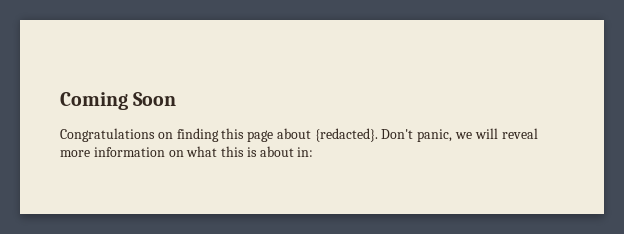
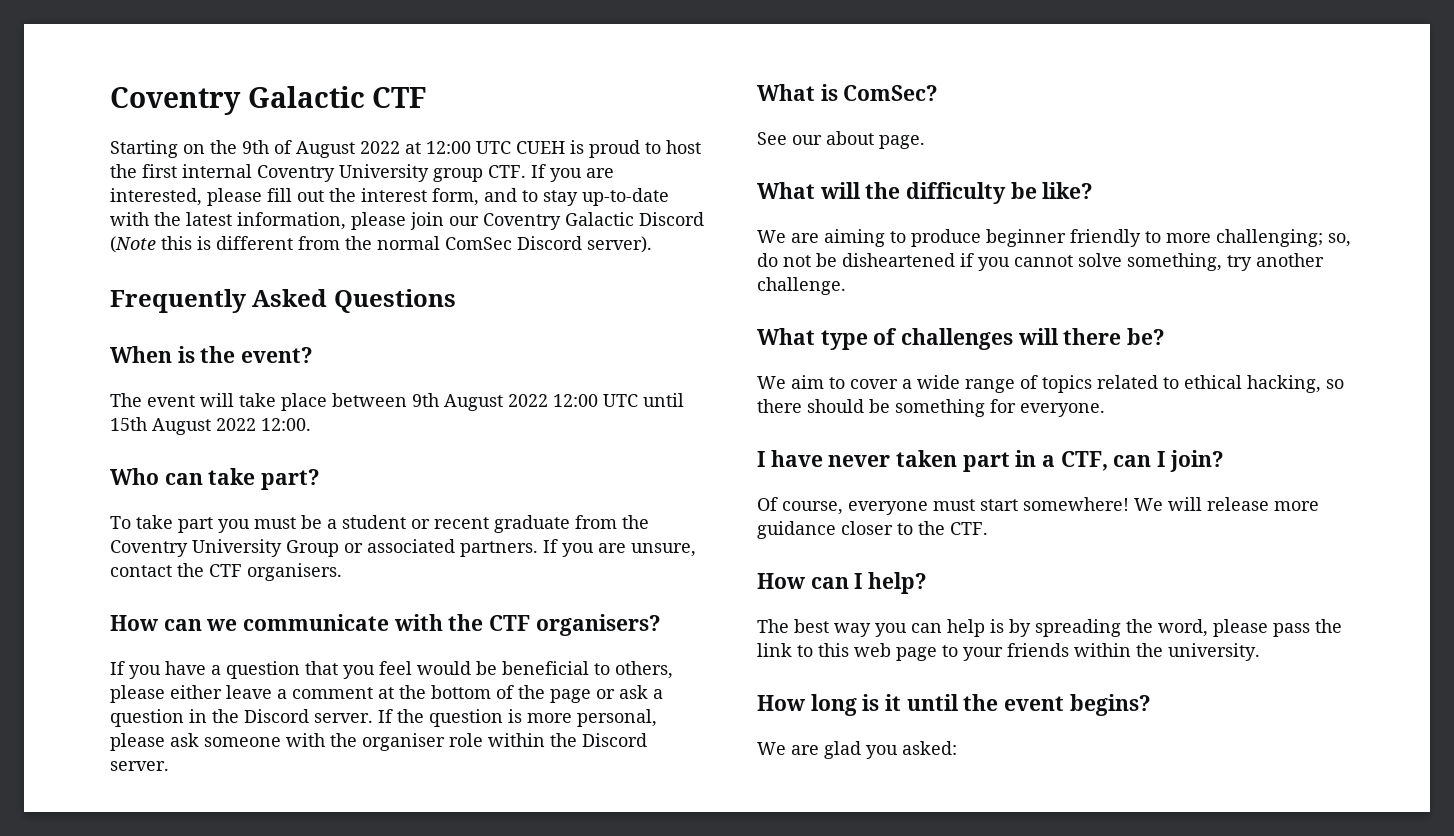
[60,92,177,110] [60,128,538,142] [60,146,314,157] Coming Soon // Congratulations on finding this page about {redacted}. Don't panic, we will reveal more information on what this is about in: -> [110,86,427,115] [110,140,701,158] [110,164,614,182] [110,188,669,206] [110,212,704,230] [110,236,652,253] [110,289,456,313] [110,346,314,363] [110,393,684,411] [110,417,311,435] [110,468,321,490] [110,515,649,533] [110,539,696,557] [110,563,342,581] [110,614,661,636] [110,661,673,679] [110,685,663,703] [110,709,657,727] [110,733,647,751] [110,761,169,771] [757,84,939,101] [757,131,925,149] [757,182,1094,204] [757,229,1351,247] [757,253,1324,271] [757,277,846,295] [757,328,1166,350] [757,375,1344,393] [757,399,1105,417] [757,450,1224,472] [757,497,1319,515] [757,521,988,539] [757,572,928,594] [757,619,1342,637] [757,643,1260,661] [757,694,1151,716] [757,741,957,759] Coventry Galactic CTF // Starting on the 9th of August 2022 at 12:00 UTC CUEH is proud to host the first internal Coventry University group CTF. If you are interested, please fill out the interest form, and to stay up-to-date with the latest information, please join our Coventry Galactic Discord (Note this is different from the normal ComSec Discord server). // Frequently Asked Questions // When is the event? // The event will take place between 9th August 2022 12:00 UTC until 15th August 2022 12:00. // Who can take part? // To take part you must be a student or recent graduate from the Coventry University Group or associated partners. If you are unsure, contact the CTF organisers. // How can we communicate with the CTF organisers? // If you have a question that you feel would be beneficial to others, please either leave a comment at the bottom of the page or ask a question in the Discord server. If the question is more personal, please ask someone with the organiser role within the Discord server. // What is ComSec? // See our about page. // What will the difficulty be like? // We are aiming to produce beginner friendly to more challenging; so, do not be disheartened if you cannot solve something, try another challenge. // What type of challenges will there be? // We aim to cover a wide range of topics related to ethical hacking, so there should be something for everyone. // I have never taken part in a CTF, can I join? // Of course, everyone must start somewhere! We will release more guidance closer to the CTF. // How can I help? // The best way you can help is by spreading the word, please pass the link to this web page to your friends within the university. // How long is it until the event begins? // We are glad you asked:

